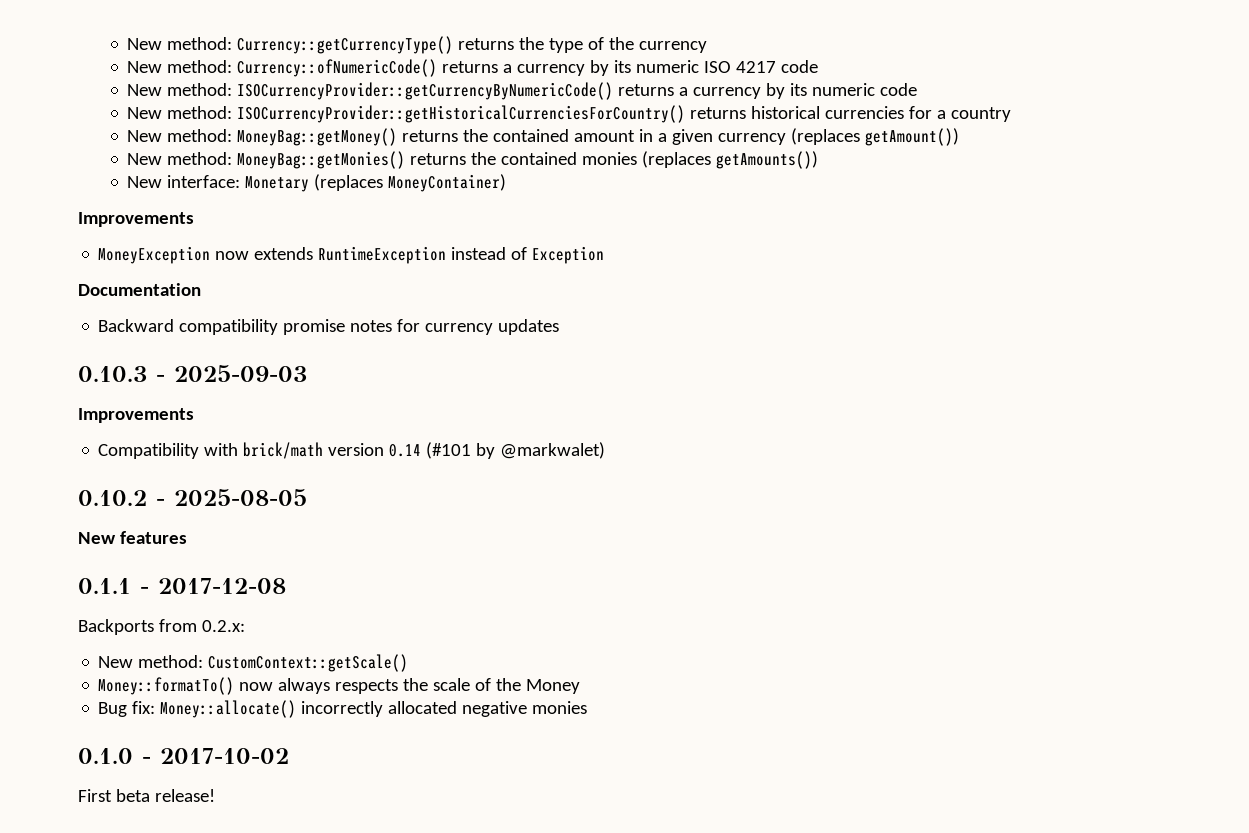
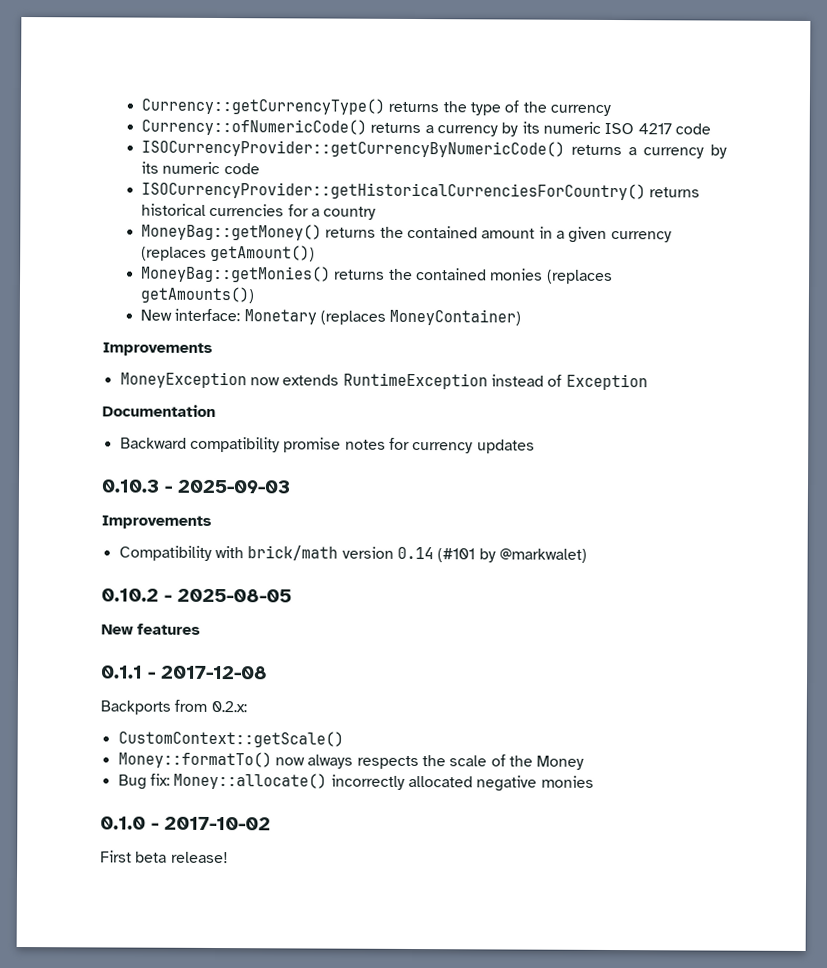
[127,37,233,50] New method: -> (140, 106) none
[127,60,233,73] New method: -> (611, 110) none
[127,83,233,96] New method: -> (711, 129) none
[127,106,233,119] New method: -> (260, 169) none
[127,129,233,142] New method: -> (377, 213) none
[127,152,233,165] New method: -> (316, 253) none
[98,655,204,668] New method: -> (247, 706) none

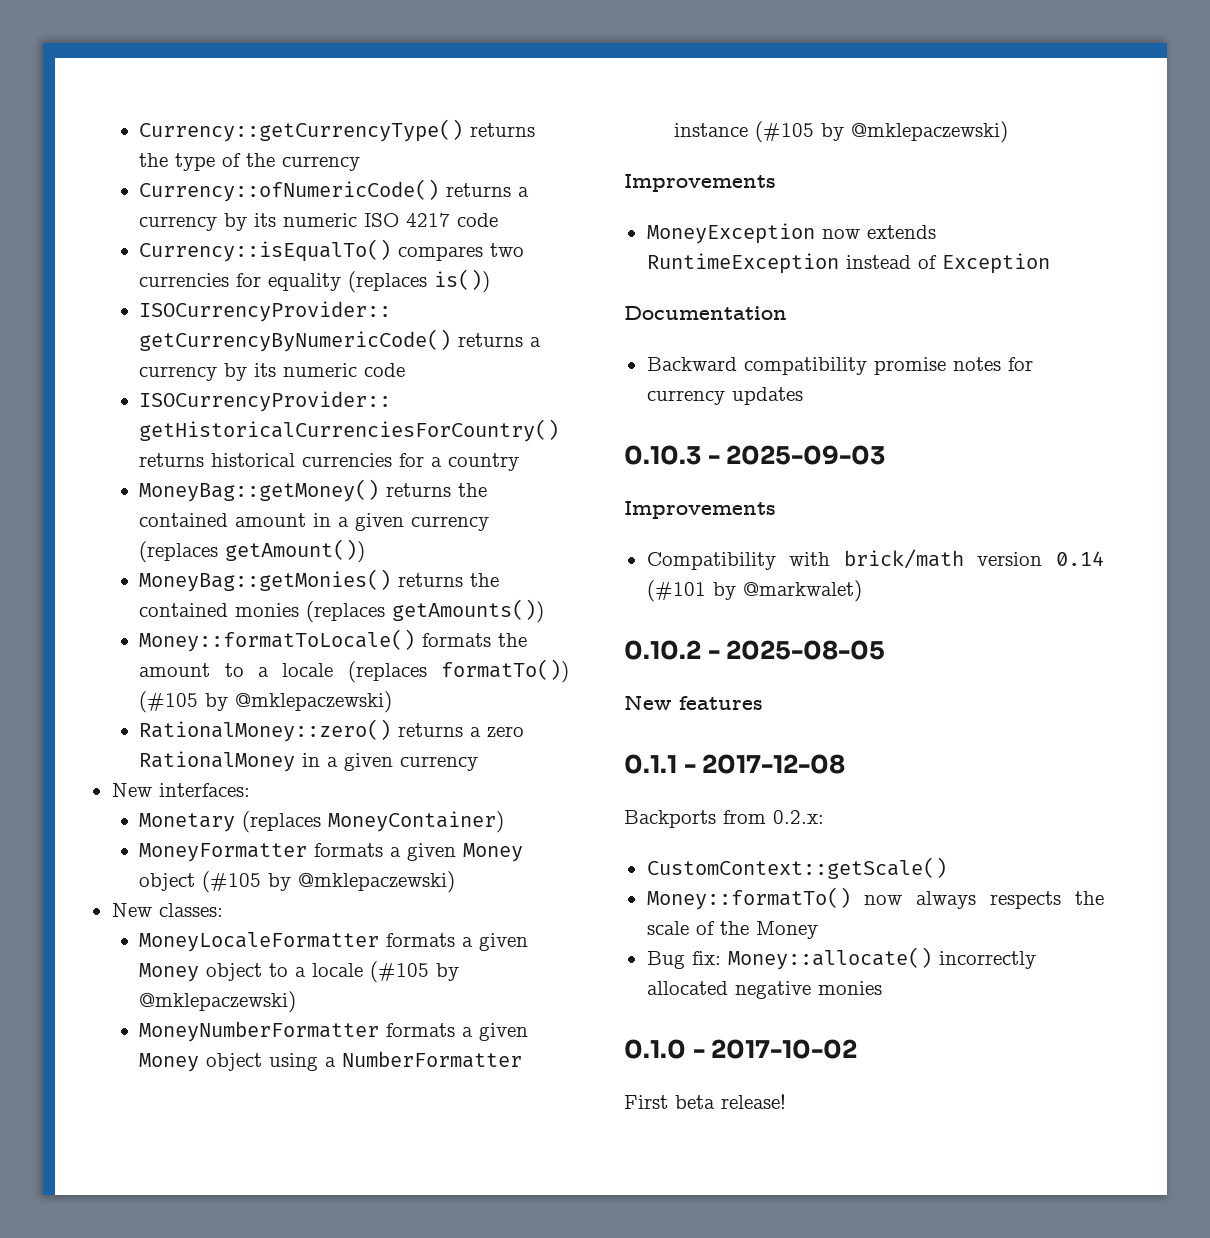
(711, 129) none -> [139,239,525,262] [139,269,491,293] // Currency::isEqualTo() compares two currencies for equality (replaces is())
[139,308,241,322] // New interface: -> [139,629,528,652] [139,659,569,683] [139,691,393,713] [139,719,525,742] [139,751,479,772] [111,783,250,797] // Money::formatToLocale() formats the amount to a locale (replaces formatTo()) (#105 by @mklepaczewski) // RationalMoney::zero() returns a zero RationalMoney in a given currency // New interfaces: //
(522, 317) none -> [139,843,524,862] [139,871,456,893] [111,903,223,917] [139,932,529,952] [139,961,460,983] [139,991,297,1013] [139,1021,529,1042] [139,1051,523,1072] [674,121,1009,143] // MoneyFormatter formats a given Money object (#105 by @mklepaczewski) // New classes: // MoneyLocaleFormatter formats a given Money object to a locale (#105 by @mklepaczewski) // MoneyNumberFormatter formats a given Money object using a NumberFormatter instance (#105 by @mklepaczewski)

